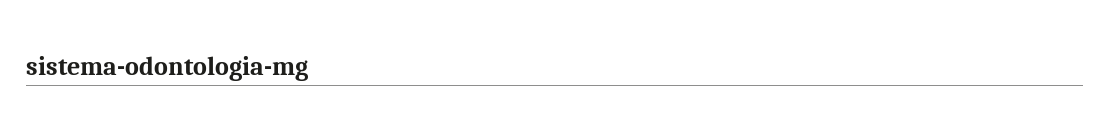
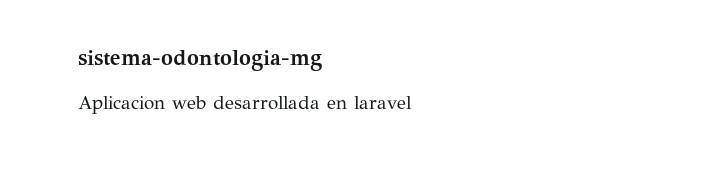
(308, 68) none -> [78,96,412,114] // Aplicacion web desarrollada en laravel

